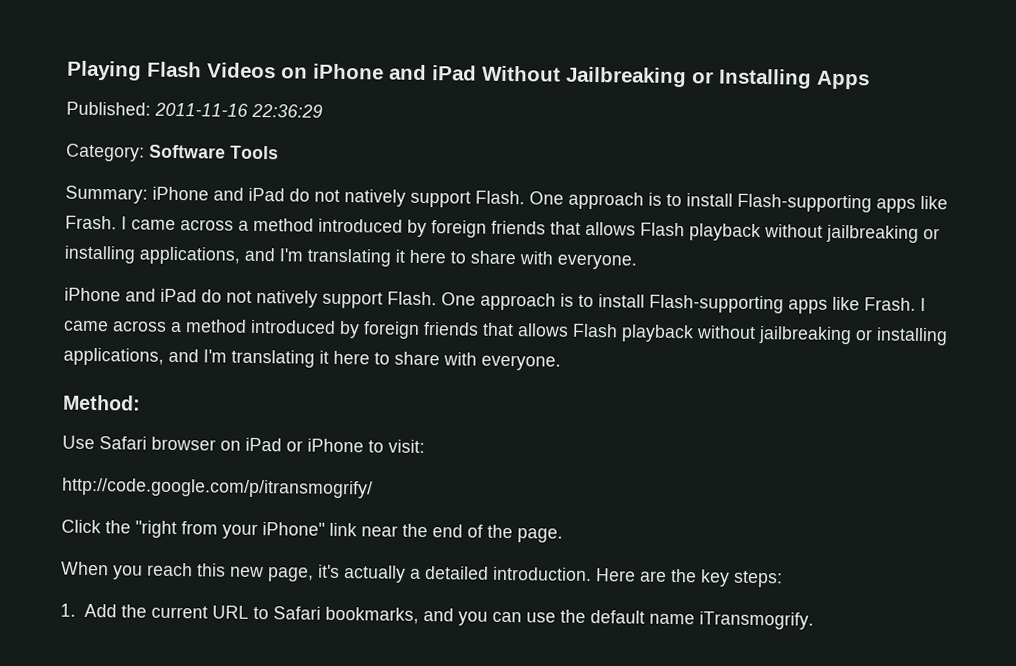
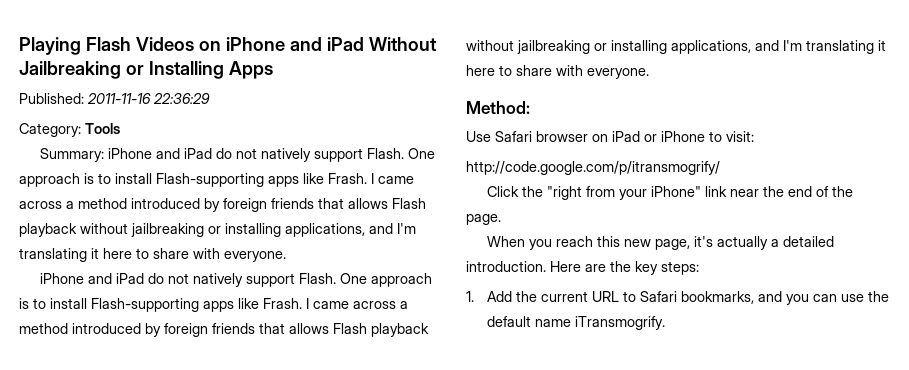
[149,144,226,159] Software -> (81, 130) none

